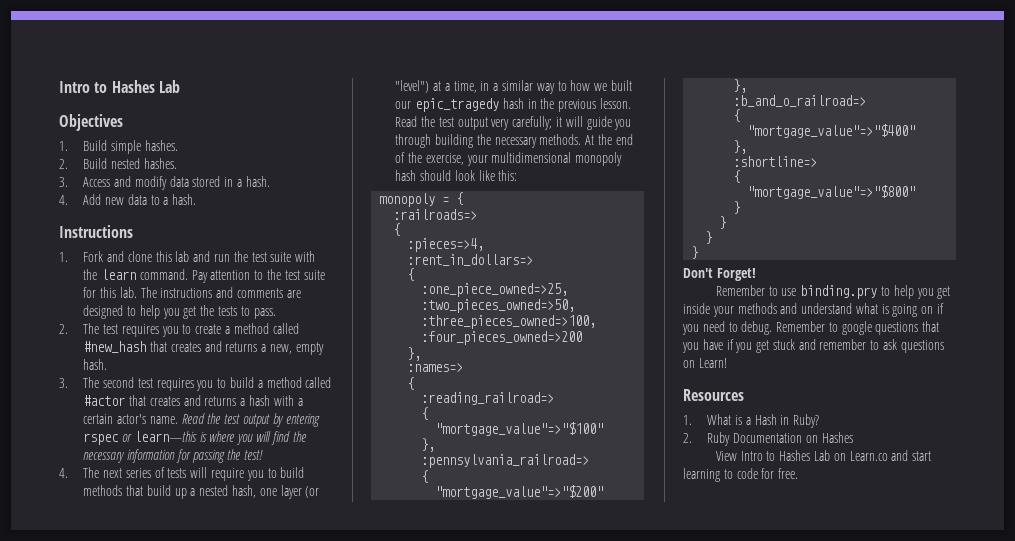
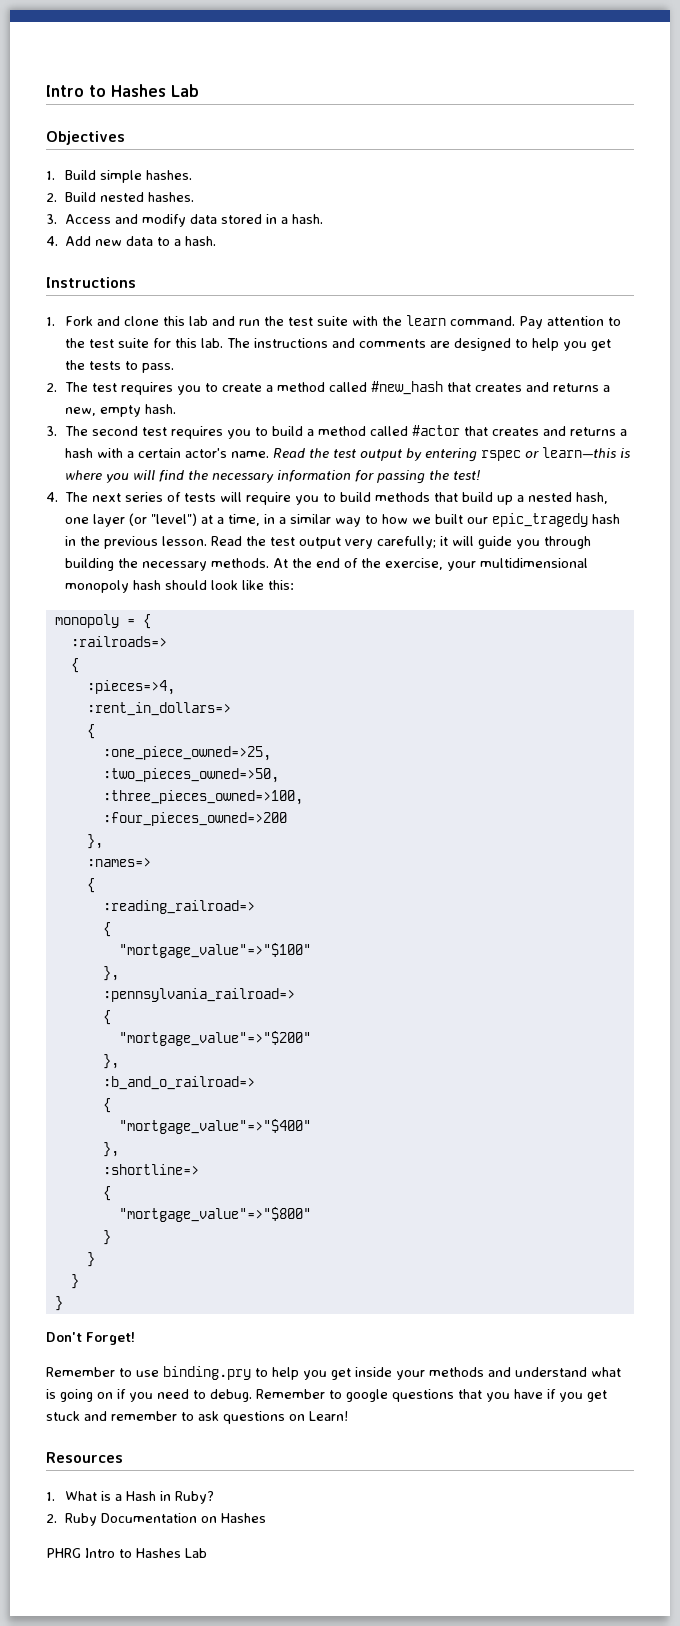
[715,450,932,461] [683,468,799,482] View Intro to Hashes Lab on Learn.co and start learning to code for free. -> [46,1548,207,1558] PHRG Intro to Hashes Lab

